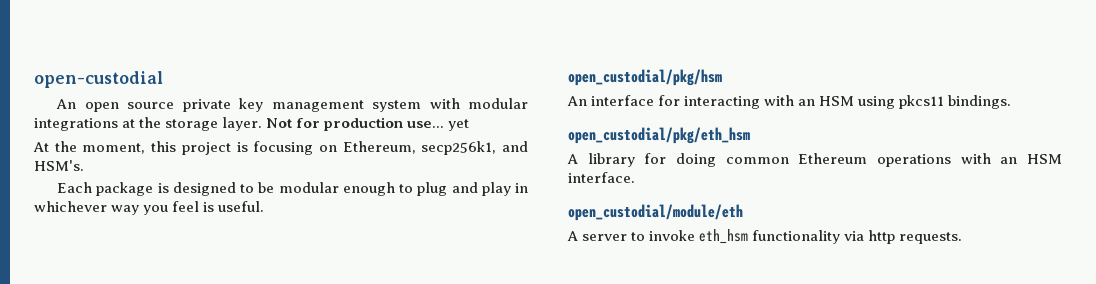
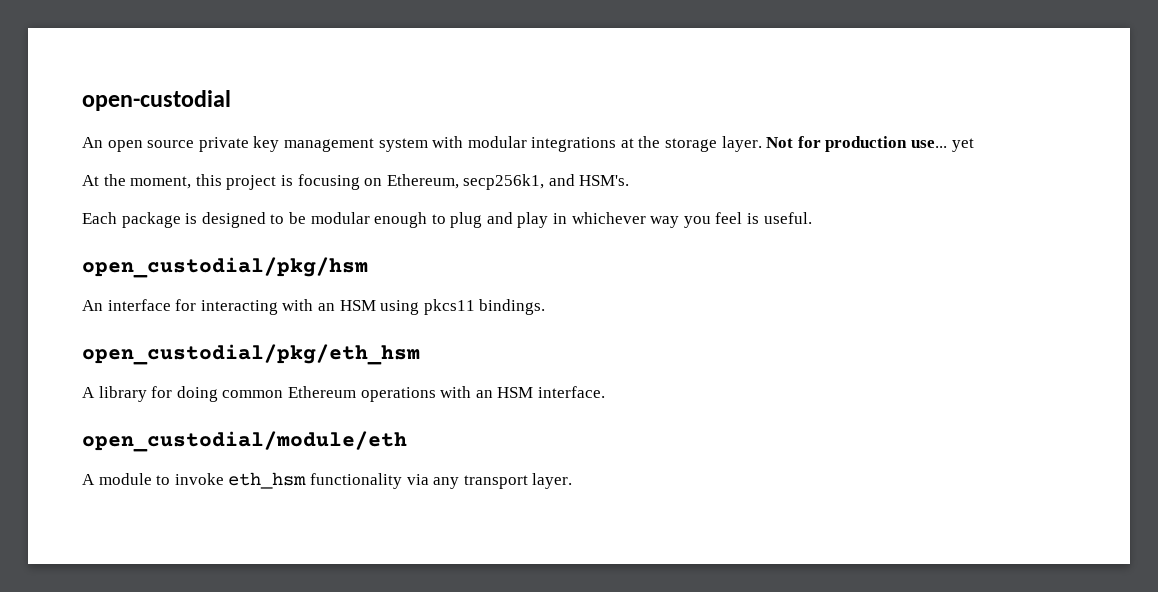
[582,234,628,241] server -> [98,473,152,485] module
[868,230,963,244] http requests. -> [433,473,573,489] any transport layer.

